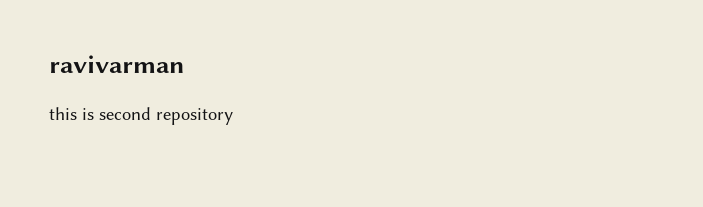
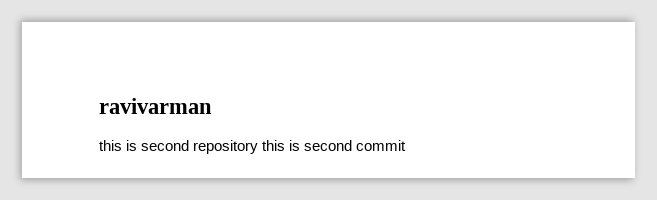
(233, 116) none -> [262,140,407,151] this is second commit

